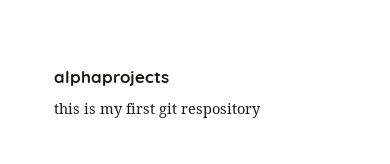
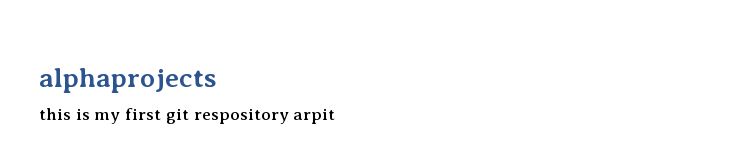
(261, 110) none -> [293,108,336,124] arpit

